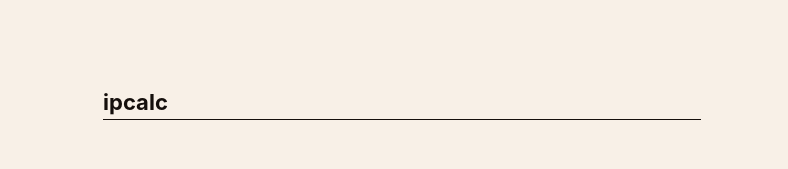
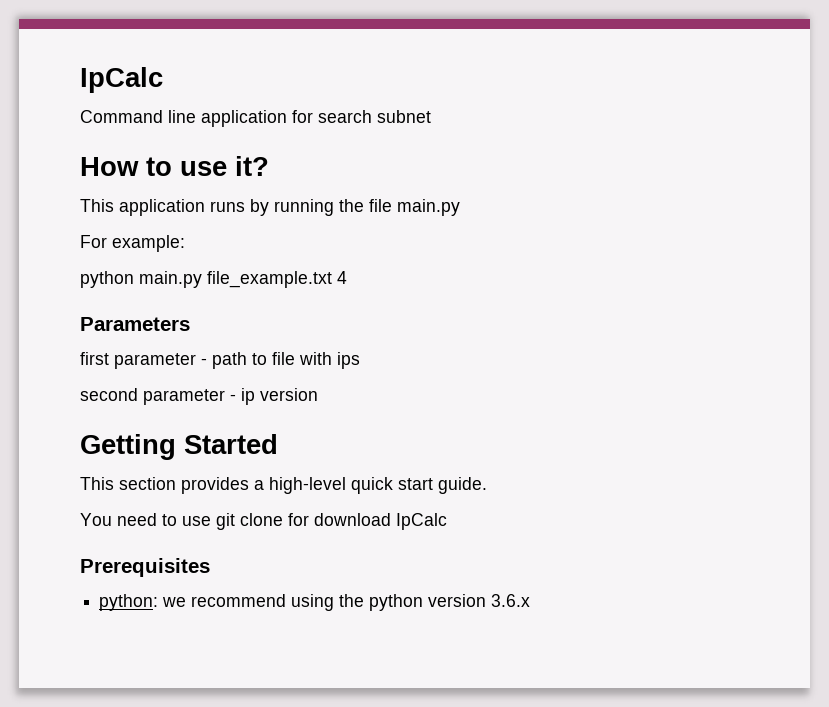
[103,93,168,115] ipcalc -> [80,67,163,93] [80,110,431,127] [80,156,269,176] [80,199,460,216] [80,235,185,252] [80,271,347,288] [80,317,190,331] [80,352,360,369] [80,388,318,405] [80,434,278,460] [80,477,487,494] [80,513,447,530] [80,558,210,577] [99,594,531,611] IpCalc // Command line application for search subnet // How to use it? // This application runs by running the file main.py // For example: // python main.py file_example.txt 4 // Parameters // first parameter - path to file with ips // second parameter - ip version // Getting Started // This section provides a high-level quick start guide. // You need to use git clone for download IpCalc // Prerequisites // python: we recommend using the python version 3.6.x

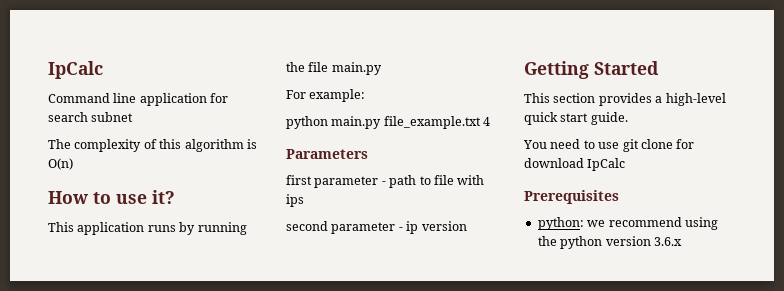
(431, 116) none -> [48,139,257,152] [48,158,73,170] // The complexity of this algorithm is O(n)

